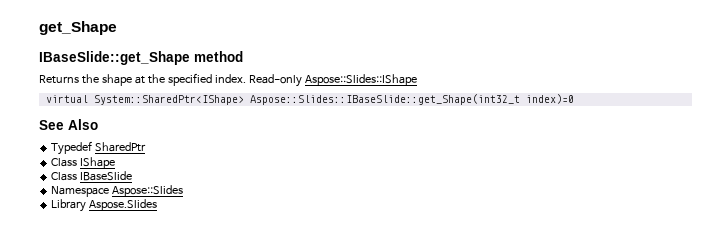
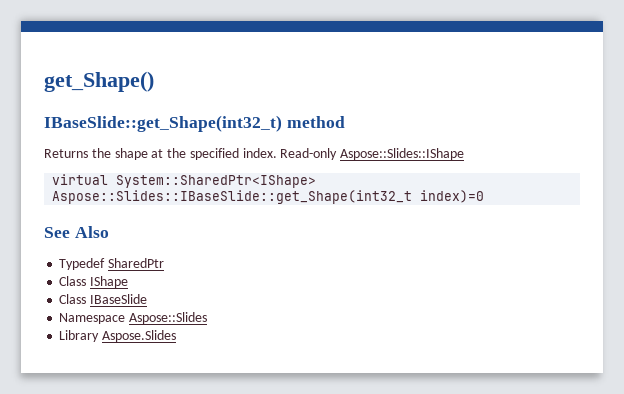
[39,21,117,35] [39,51,190,65] get_Shape // IBaseSlide::get_Shape -> [44,71,154,92] [44,115,282,132] get_Shape() // IBaseSlide::get_Shape(int32_t)

